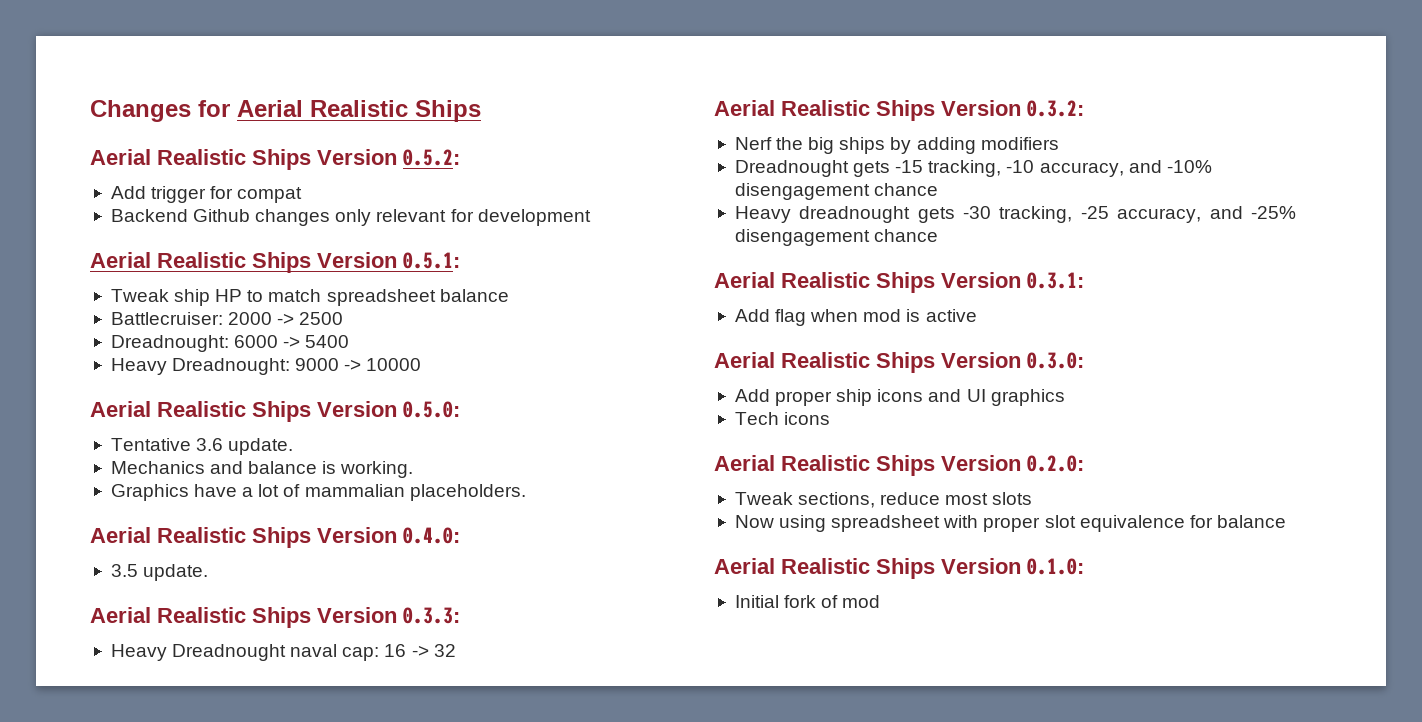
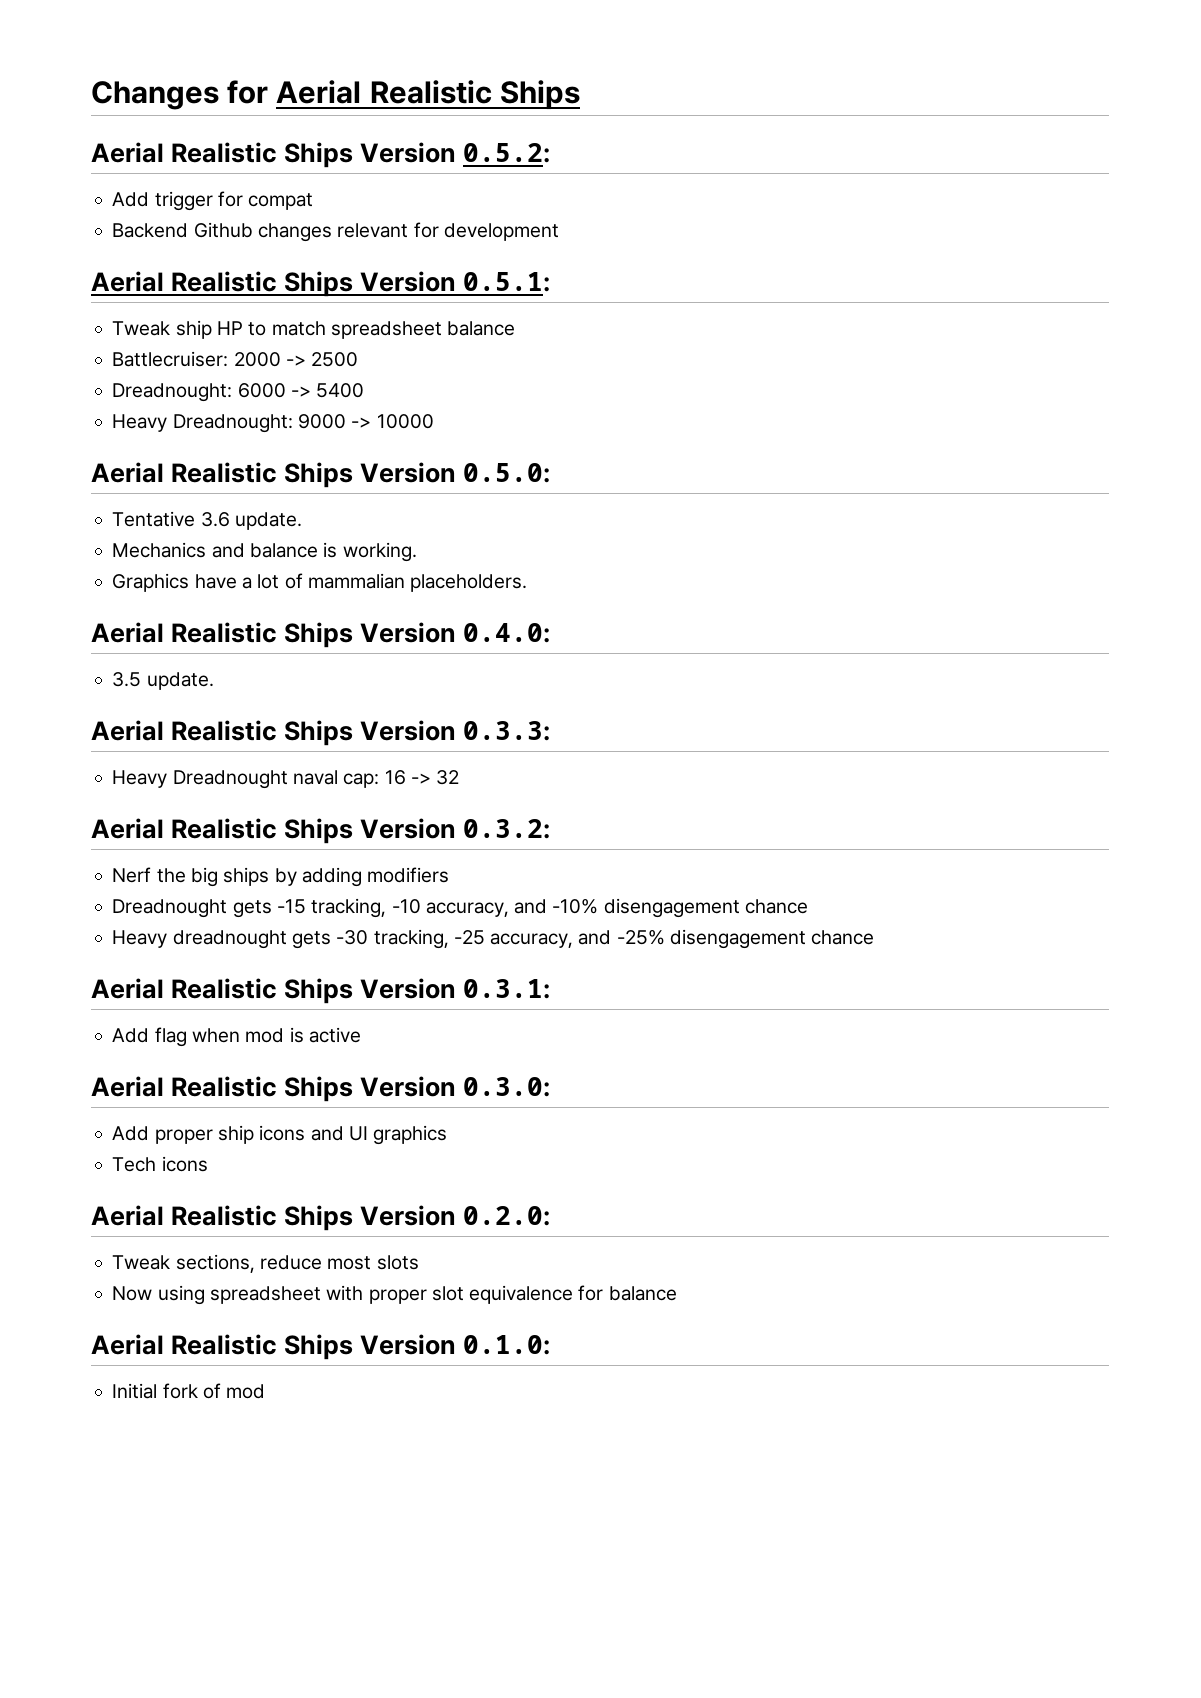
[335,209,372,226] only -> (332, 232) none

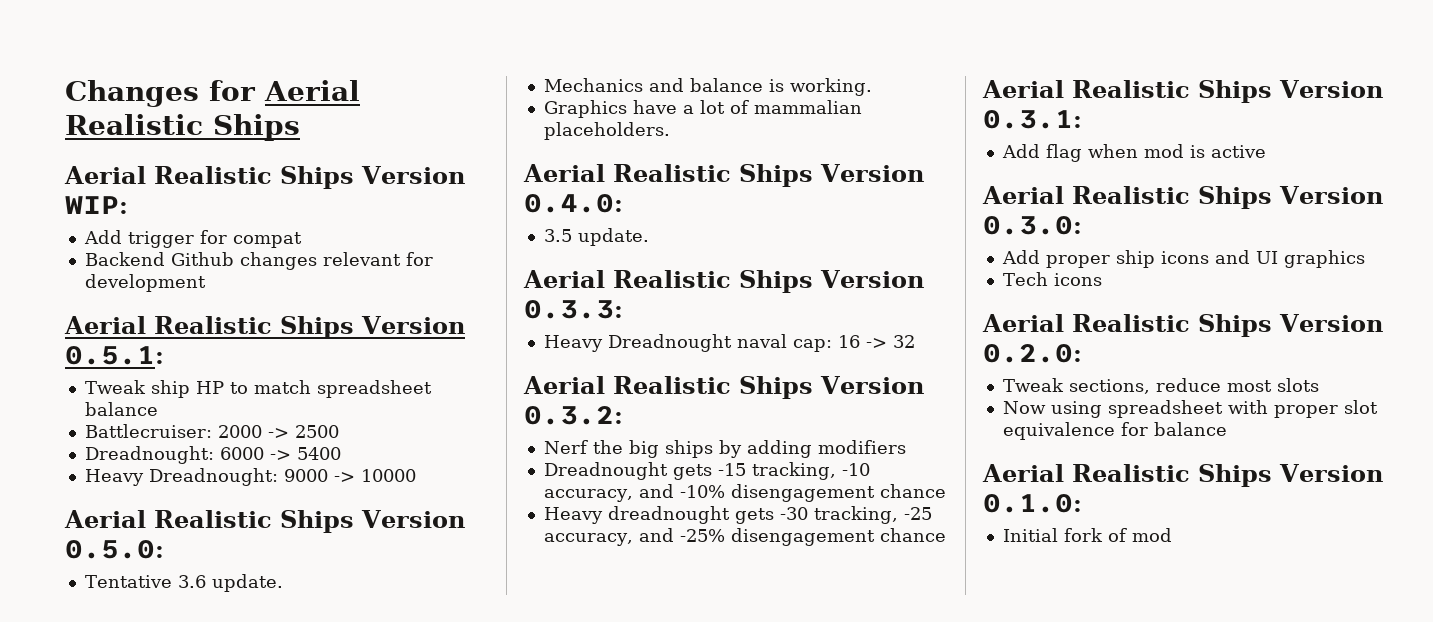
[463,143,551,163] 0.5.2: -> [65,196,128,214] WIP:

